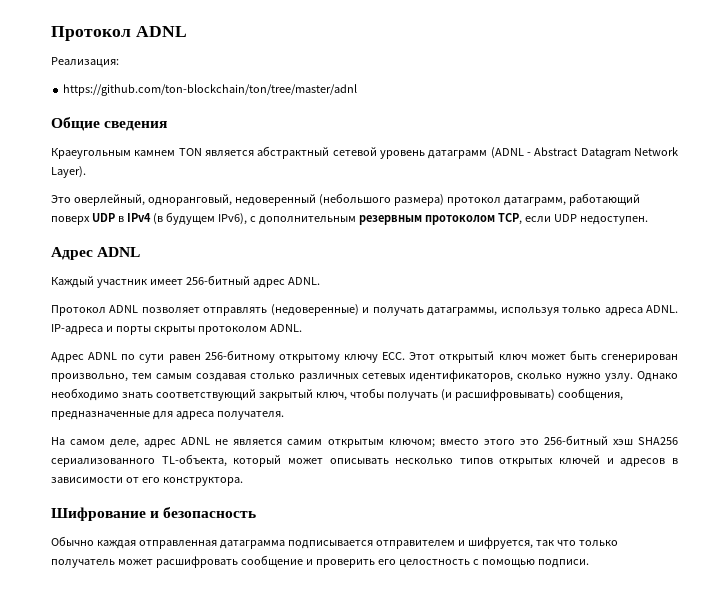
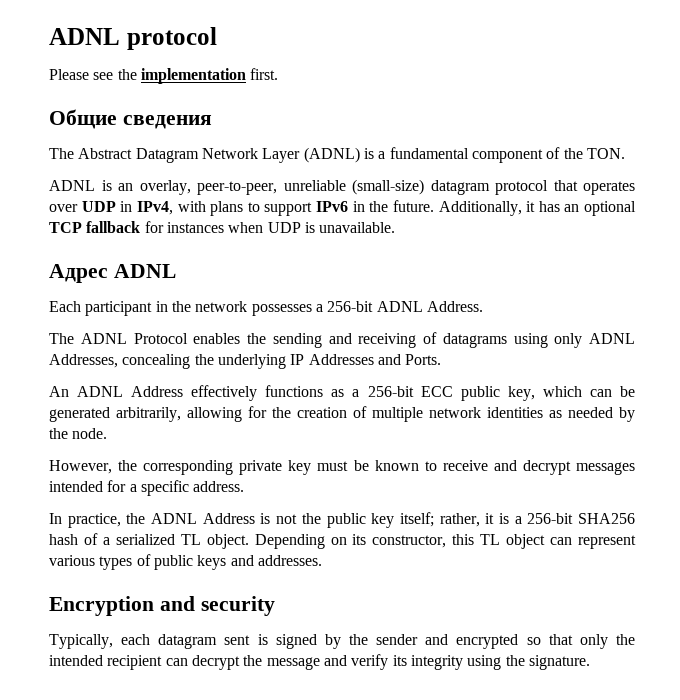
[51,26,187,41] [51,57,119,68] [63,84,358,96] [51,117,168,131] [51,146,678,159] [51,166,86,178] [51,193,640,206] [51,212,648,225] [51,247,141,260] [51,275,320,288] [51,304,678,316] [51,324,302,335] [51,350,679,363] [51,370,678,382] [51,388,623,401] [51,411,284,420] [51,435,679,448] [51,454,678,467] [51,477,243,486] [51,507,257,521] [51,536,618,549] [51,555,589,568] Протокол ADNL // Реализация: // https://github.com/ton-blockchain/ton/tree/master/adnl // Общие сведения // Краеугольным камнем TON является абстрактный сетевой уровень датаграмм (ADNL - Abstract Datagram Network Layer). // Это оверлейный, одноранговый, недоверенный (небольшого размера) протокол датаграмм, работающий поверх UDP в IPv4 (в будущем IPv6), с дополнительным резервным протоколом TCP, если UDP недоступен. // Адрес ADNL // Каждый участник имеет 256-битный адрес ADNL. // Протокол ADNL позволяет отправлять (недоверенные) и получать датаграммы, используя только адреса ADNL. IP-адреса и порты скрыты протоколом ADNL. // Адрес ADNL по сути равен 256-битному открытому ключу ECC. Этот открытый ключ может быть сгенерирован произвольно, тем самым создавая столько различных сетевых идентификаторов, сколько нужно узлу. Однако необходимо знать соответствующий закрытый ключ, чтобы получать (и расшифровывать) сообщения, предназначенные для адреса получателя. // На самом деле, адрес ADNL не является самим открытым ключом; вместо этого это 256-битный хэш SHA256 сериализованного TL-объекта, который может описывать несколько типов открытых ключей и адресов в зависимости от его конструктора. // Шифрование и безопасность // Обычно каждая отправленная датаграмма подписывается отправителем и шифруется, так что только получатель может расшифровать сообщение и проверить его целостность с помощью подписи. -> [49,27,217,50] [49,68,279,84] [49,109,212,129] [49,147,625,163] [49,179,635,195] [49,200,636,216] [49,221,396,233] [49,264,176,283] [49,301,483,316] [49,332,635,348] [49,354,442,369] [49,385,636,401] [49,406,635,422] [49,428,108,439] [49,460,635,475] [49,480,245,496] [49,512,635,528] [49,533,637,549] [49,554,322,570] [49,596,275,616] [49,634,635,649] [49,654,590,670] ADNL protocol // Please see the implementation first. // Общие сведения // The Abstract Datagram Network Layer (ADNL) is a fundamental component of the TON. // ADNL is an overlay, peer-to-peer, unreliable (small-size) datagram protocol that operates over UDP in IPv4, with plans to support IPv6 in the future. Additionally, it has an optional TCP fallback for instances when UDP is unavailable. // Адрес ADNL // Each participant in the network possesses a 256-bit ADNL Address. // The ADNL Protocol enables the sending and receiving of datagrams using only ADNL Addresses, concealing the underlying IP Addresses and Ports. // An ADNL Address effectively functions as a 256-bit ECC public key, which can be generated arbitrarily, allowing for the creation of multiple network identities as needed by the node. // However, the corresponding private key must be known to receive and decrypt messages intended for a specific address. // In practice, the ADNL Address is not the public key itself; rather, it is a 256-bit SHA256 hash of a serialized TL object. Depending on its constructor, this TL object can represent various types of public keys and addresses. // Encryption and security // Typically, each datagram sent is signed by the sender and encrypted so that only the intended recipient can decrypt the message and verify its integrity using the signature.

